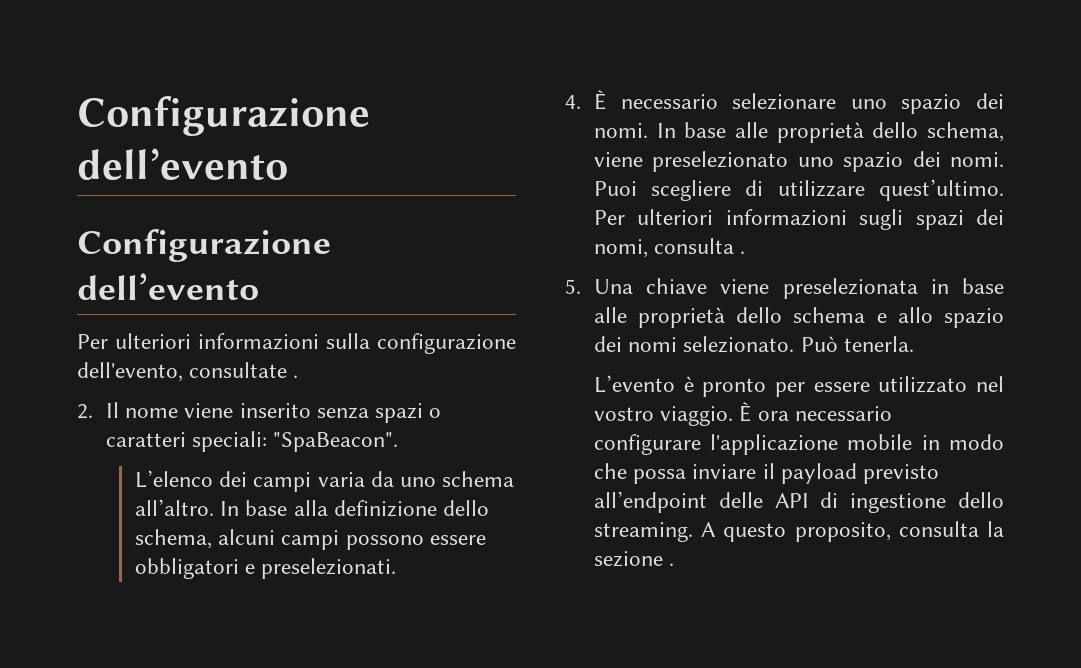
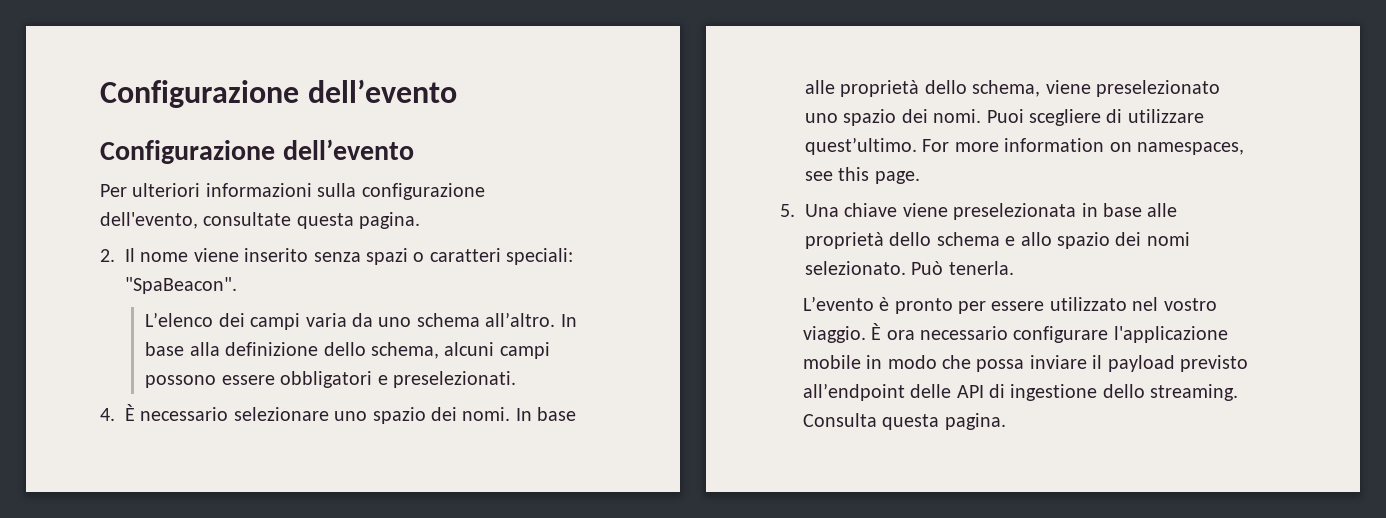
[293,375,299,378] . -> [296,212,421,229] questa pagina.
[593,209,1004,230] [593,238,746,258] Per ulteriori informazioni sugli spazi dei nomi, consulta . -> [922,138,1244,155] [805,167,920,184] For more information on namespaces, see this page.
[701,521,1004,542] [593,551,675,567] A questo proposito, consulta la sezione . -> [802,413,1006,430] Consulta questa pagina.

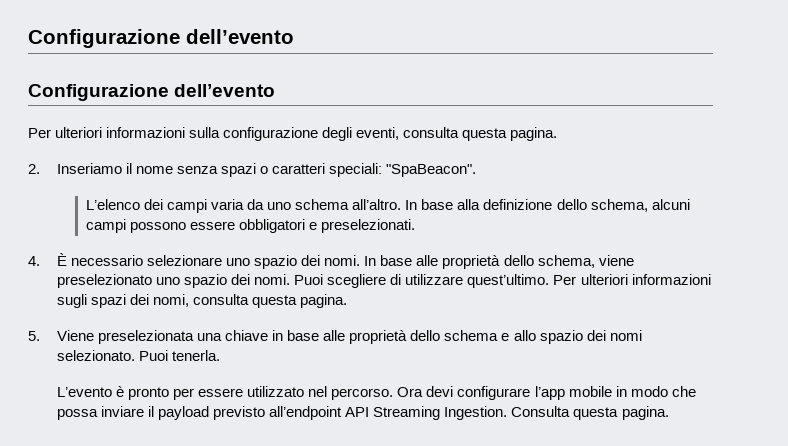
[100,212,292,229] dell'evento, consultate -> [322,127,460,141] degli eventi, consulta
[125,248,309,262] Il nome viene inserito -> [56,163,174,174] Inseriamo il nome
[922,138,1244,155] [805,167,920,184] [780,203,1077,220] For more information on namespaces, see this page. // 5. Una chiave viene preselezionata -> [553,274,711,285] [56,294,348,308] [28,330,269,344] Per ulteriori informazioni sugli spazi dei nomi, consulta questa pagina. // 5. Viene preselezionata una chiave
[911,261,944,275] Può -> [138,350,168,361] Puoi
[1163,298,1217,311] [802,323,1228,343] vostro viaggio. È ora necessario configurare l'applicazione -> [331,386,565,400] percorso. Ora devi configurare l’app
[910,384,1239,401] delle API di ingestione dello streaming. -> [345,406,508,420] API Streaming Ingestion.

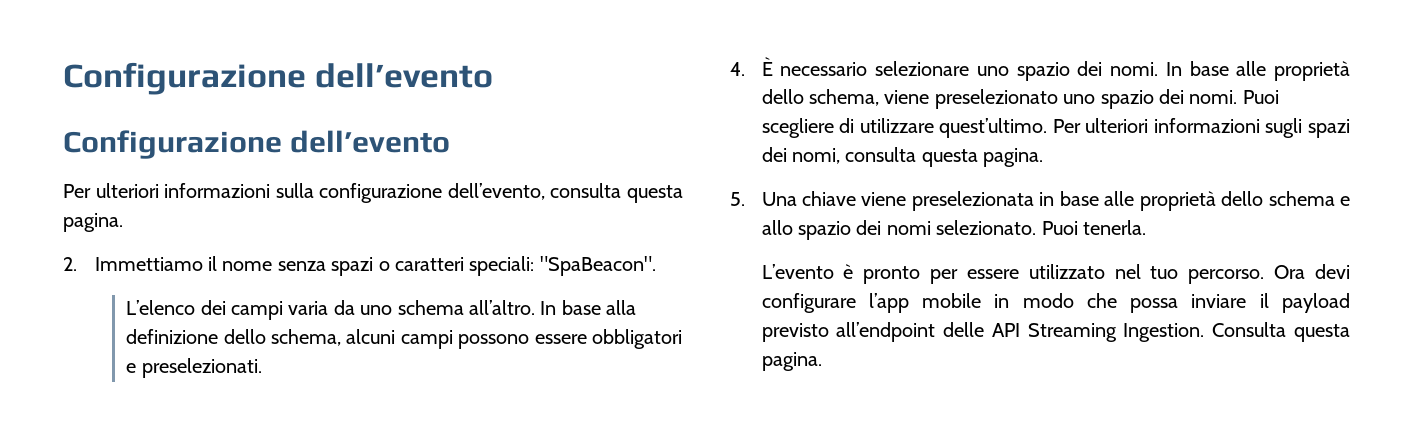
[322,127,400,141] degli eventi, -> [447,183,545,200] dell’evento,
[56,163,122,174] Inseriamo -> [94,257,203,271] Immettiamo
[56,330,269,344] Viene preselezionata una chiave -> [761,191,1034,211] Una chiave viene preselezionata
(328, 391) none -> [1150,266,1179,279] tuo
(343, 413) none -> [943,322,985,337] delle

